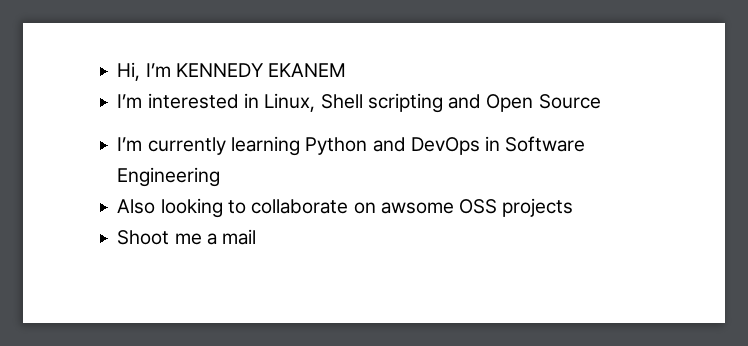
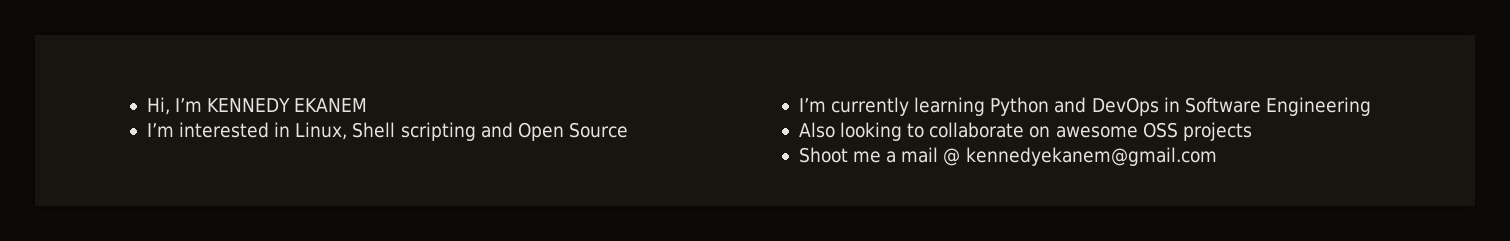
[380,202,454,214] awsome -> [1055,126,1138,138] awesome
(257, 237) none -> [943,147,1217,166] @ kennedyekanem@gmail.com

